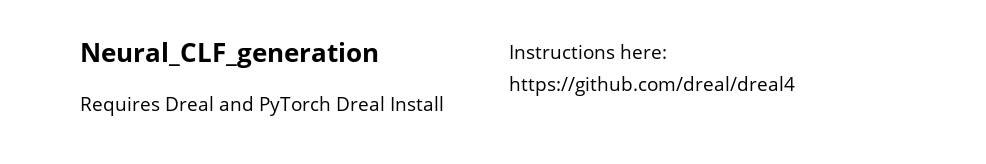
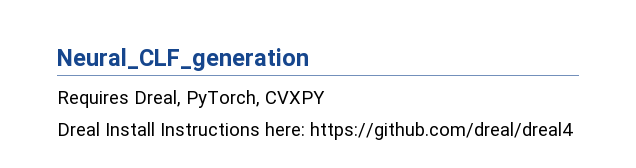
[165,96,331,116] Dreal and PyTorch -> [134,90,325,108] Dreal, PyTorch, CVXPY //

